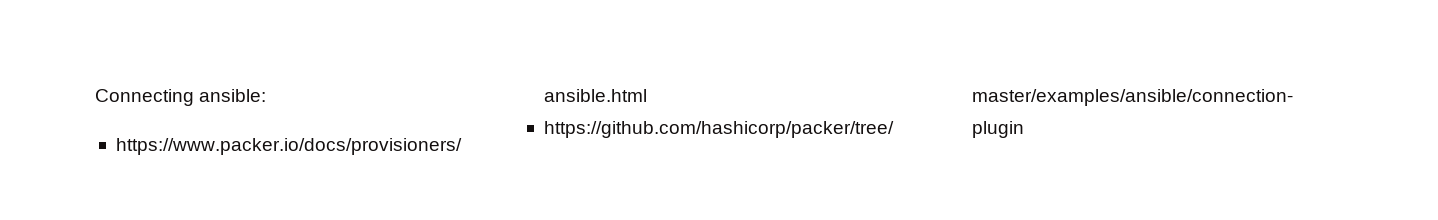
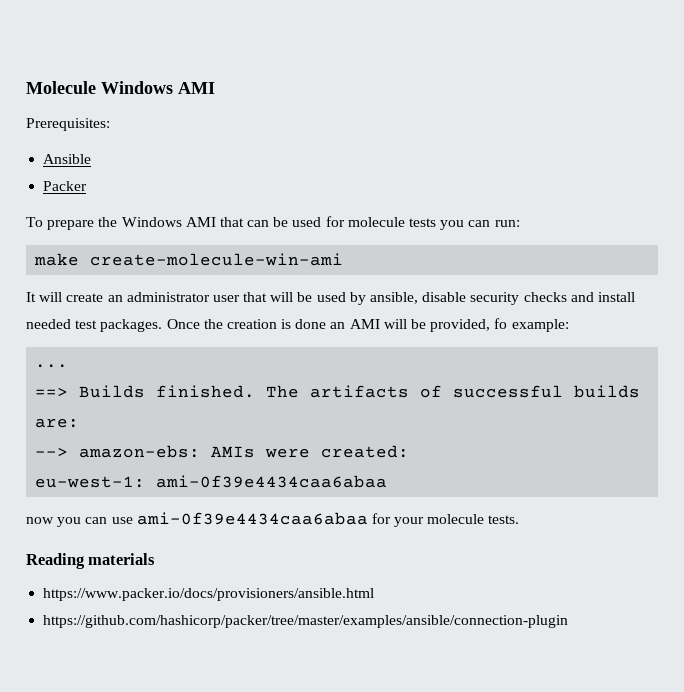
[95,89,267,106] Connecting ansible: -> [26,81,215,94] [26,118,110,131] [43,154,92,164] [43,181,88,191] [26,216,520,230] [34,253,344,266] [26,292,635,305] [26,318,569,332] [35,364,69,368] [35,385,641,398] [35,418,80,428] [35,445,410,458] [35,475,388,488] [26,512,520,527] [26,553,156,569] Molecule Windows AMI // Prerequisites: // Ansible // Packer // To prepare the Windows AMI that can be used for molecule tests you can run: // make create-molecule-win-ami // It will create an administrator user that will be used by ansible, disable security checks and install needed test packages. Once the creation is done an AMI will be provided, fo example: // ... // ==> Builds finished. The artifacts of successful builds are: // --> amazon-ebs: AMIs were created: // eu-west-1: ami-0f39e4434caa6abaa // now you can use ami-0f39e4434caa6abaa for your molecule tests. // Reading materials

